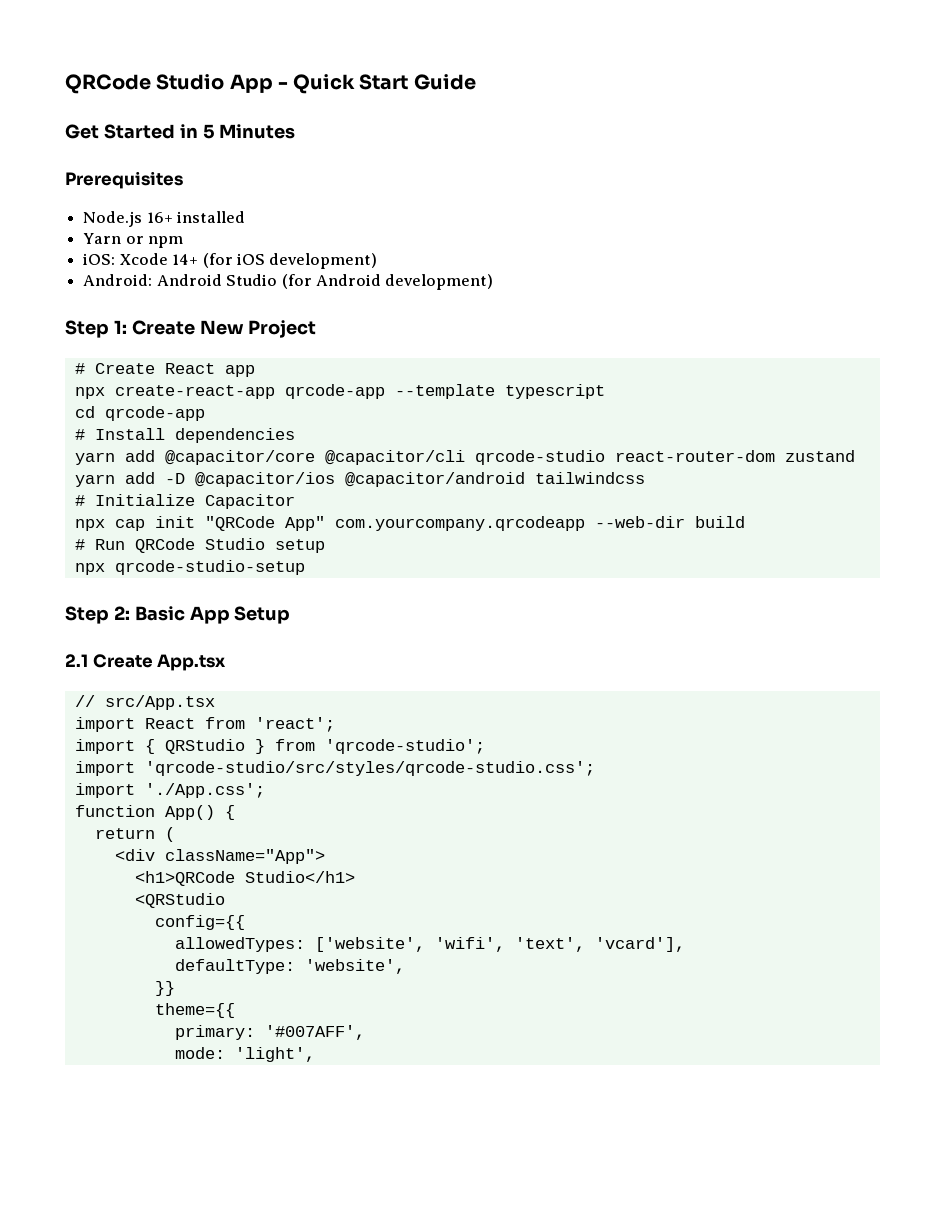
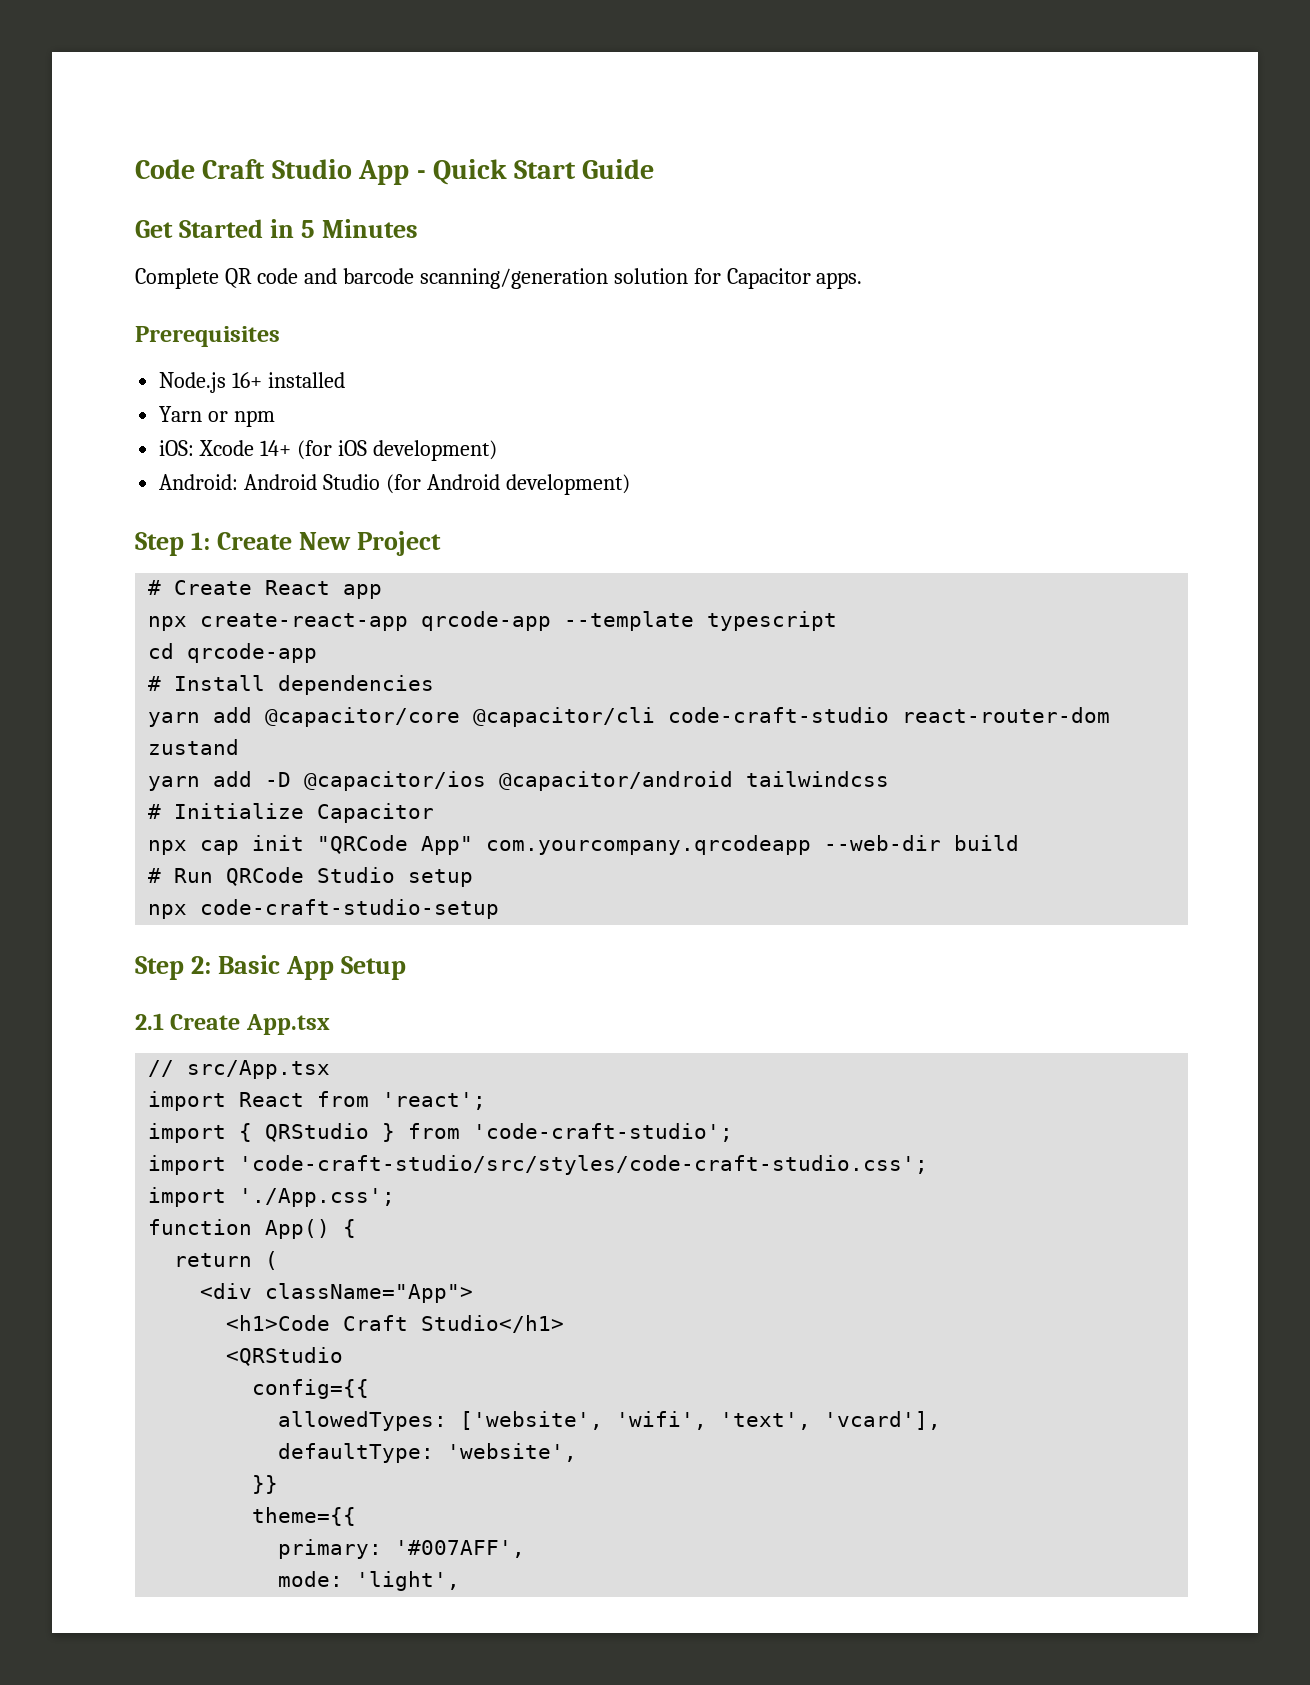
[65,74,151,94] QRCode -> [135,159,266,179] Code Craft
(296, 131) none -> [135,268,863,289] // Complete QR code and barcode scanning/generation solution for Capacitor apps.
[474,450,605,465] qrcode-studio -> [668,707,890,723] code-craft-studio
[114,560,305,575] qrcode-studio-setup -> [200,899,500,919] code-craft-studio-setup
[324,739,485,754] [74,761,595,776] 'qrcode-studio'; // import 'qrcode-studio/src/styles/qrcode-studio.css'; -> [473,1123,734,1142] [148,1155,929,1175] 'code-craft-studio'; // import 'code-craft-studio/src/styles/code-craft-studio.css';
[134,871,235,886] <h1>QRCode -> [226,1315,409,1331] <h1>Code Craft

